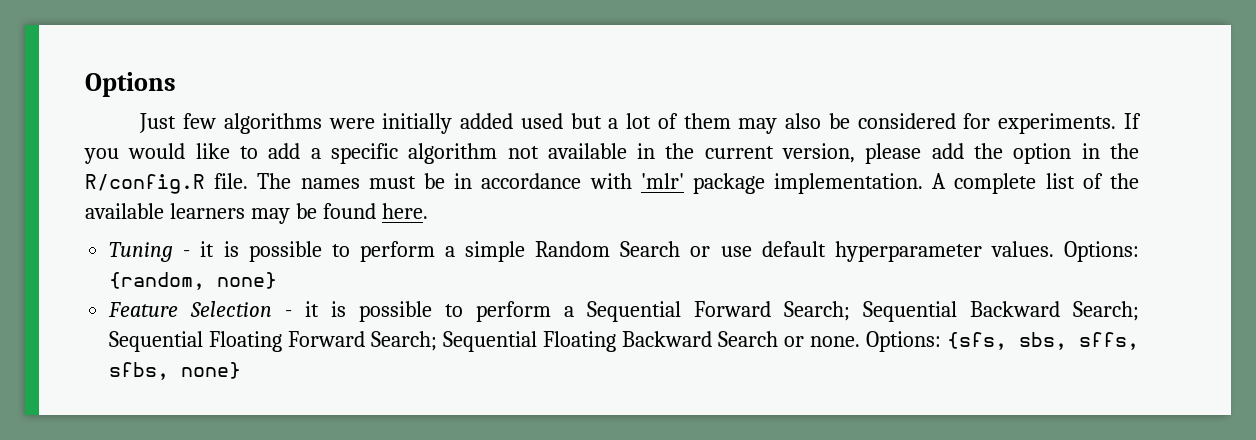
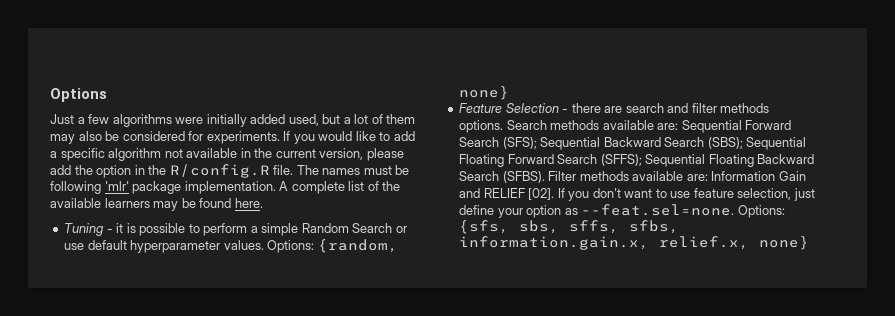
(177, 123) none -> [77,117,85,124] a
[520,113,563,129] used -> [288,114,319,126] used,
[454,173,632,189] in accordance with -> [50,181,101,194] following
[305,301,1139,322] it is possible to perform a Sequential Forward Search; Sequential Backward Search; -> [571,103,770,113] [459,120,792,133] [459,137,743,150] there are search and filter methods options. Search methods available are: Sequential Forward Search (SFS); Sequential Backward Search (SBS);
[371,331,438,351] Search; -> [557,154,642,166] Search (SFFS);
[783,336,860,347] or none. -> [502,171,806,183] [459,188,815,201] [459,204,735,218] (SFBS). Filter methods available are: Information Gain and RELIEF [02]. If you don't want to use feature selection, just define your option as --feat.sel=none.
(170, 371) none -> [459,236,750,250] information.gain.x, relief.x,

